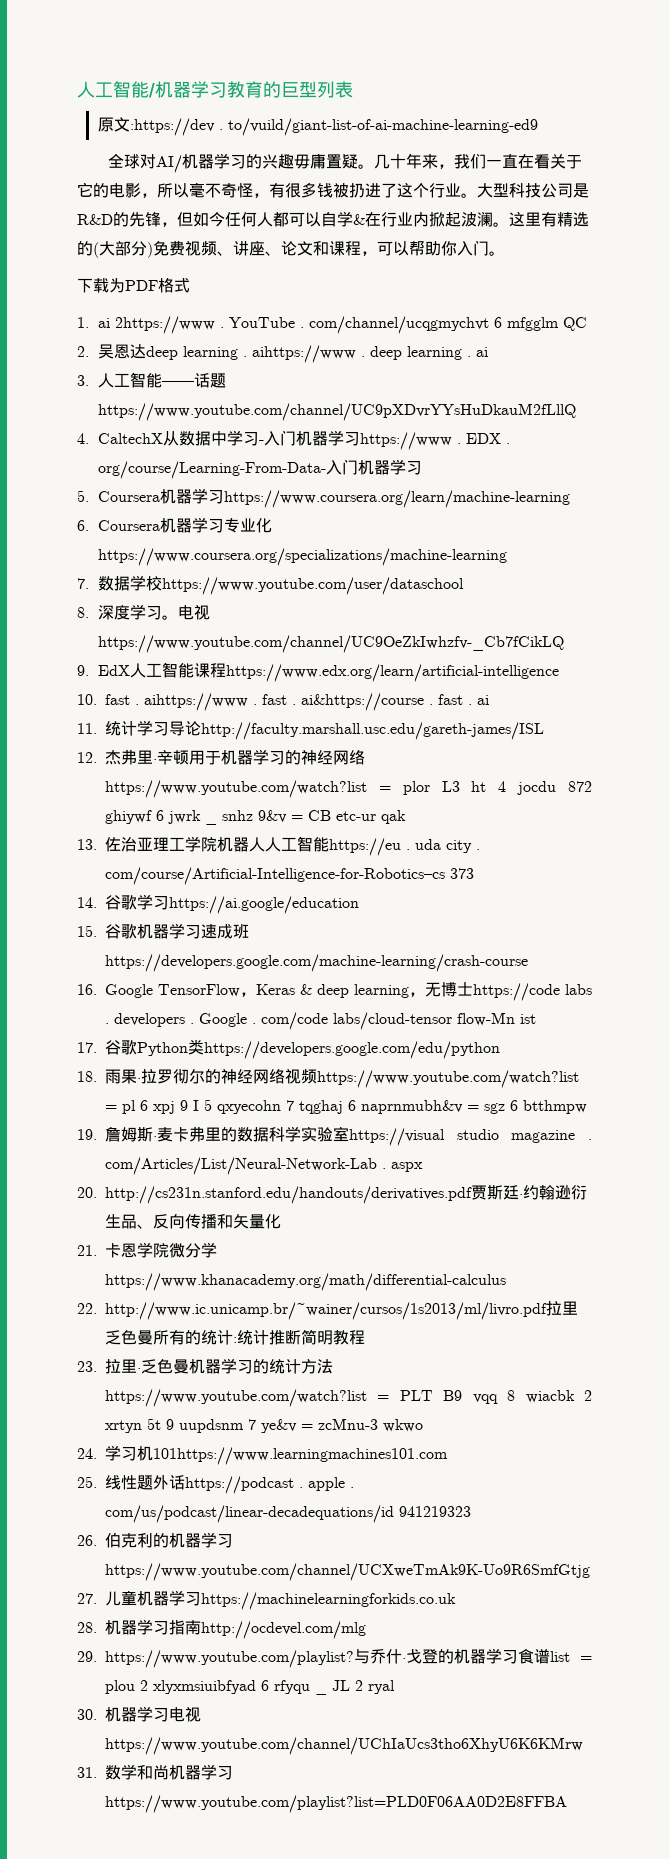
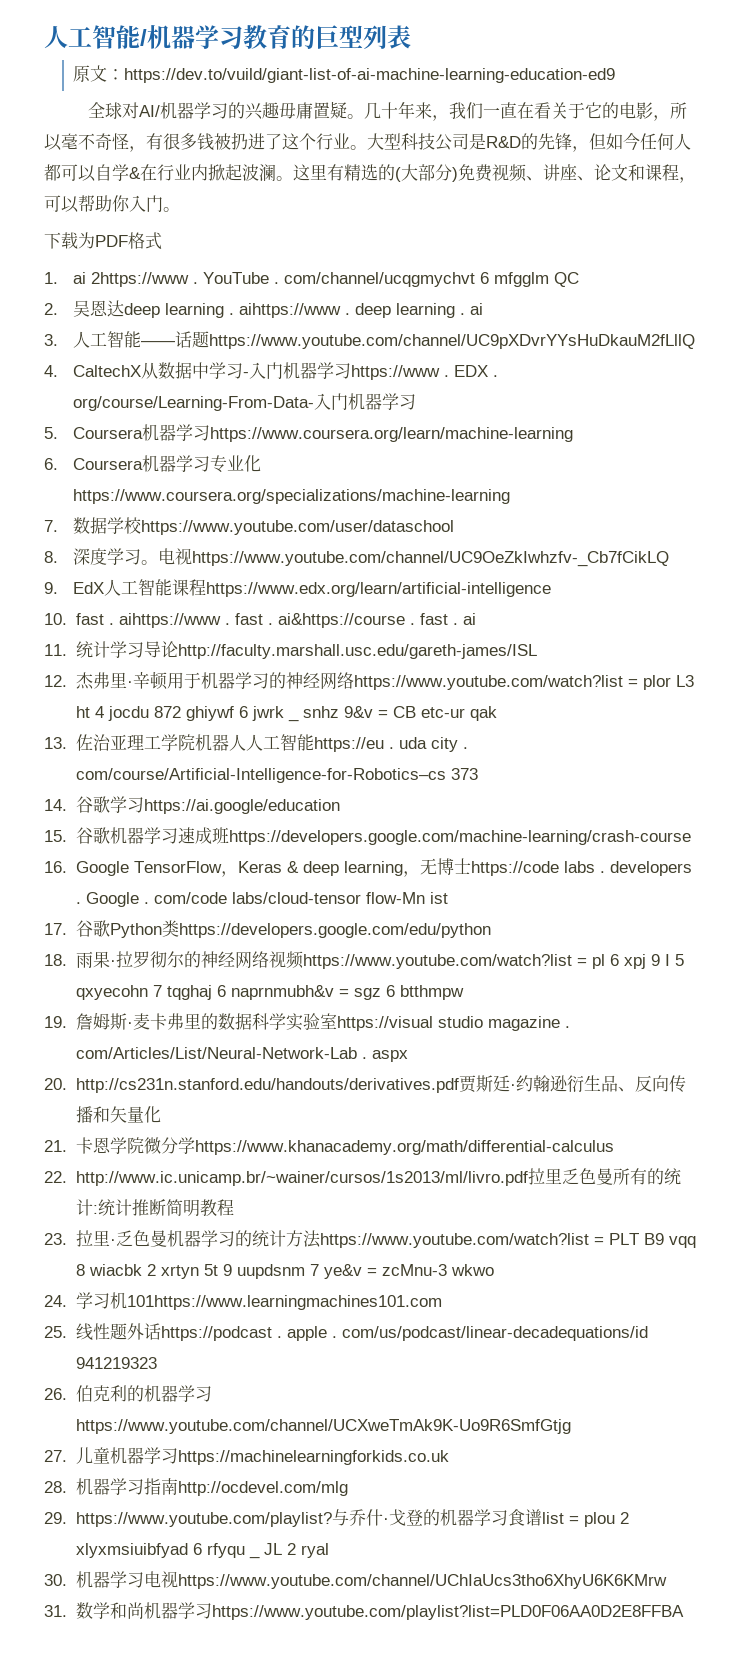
[129,118,538,136] :https://dev . to/vuild/giant-list-of-ai-machine-learning-ed9 -> [107,68,616,83] ：https://dev.to/vuild/giant-list-of-ai-machine-learning-education-ed9

